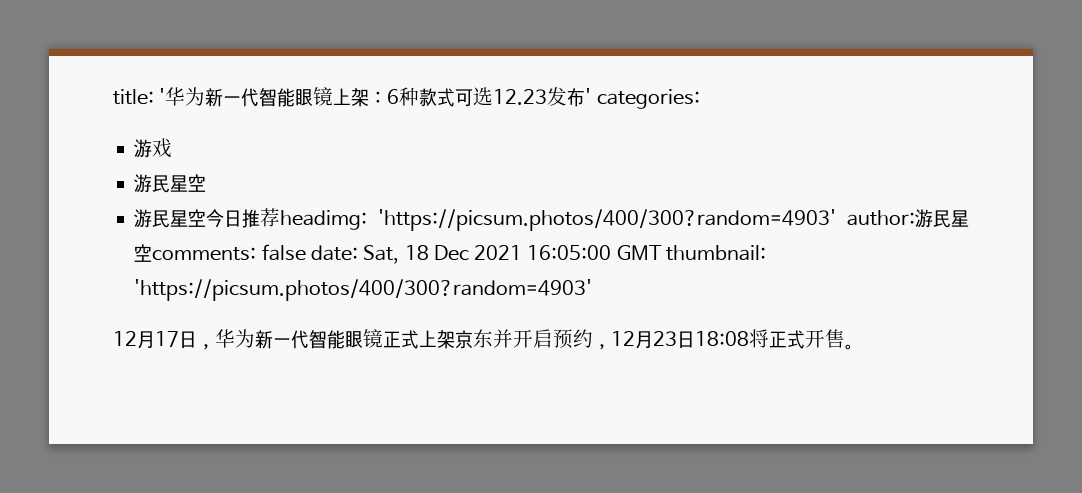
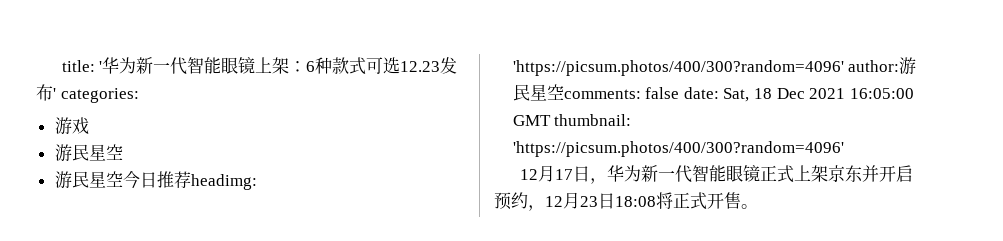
[378,209,837,231] 'https://picsum.photos/400/300?random=4903' -> [512,60,844,76] 'https://picsum.photos/400/300?random=4096'
[134,279,593,301] 'https://picsum.photos/400/300?random=4903' -> [512,141,844,157] 'https://picsum.photos/400/300?random=4096'

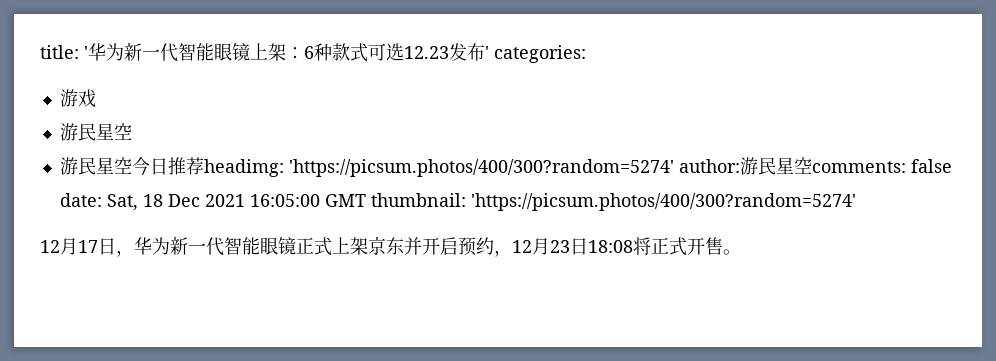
[512,60,844,76] 'https://picsum.photos/400/300?random=4096' -> [288,159,674,177] 'https://picsum.photos/400/300?random=5274'
[512,141,844,157] 'https://picsum.photos/400/300?random=4096' -> [470,193,856,211] 'https://picsum.photos/400/300?random=5274'

